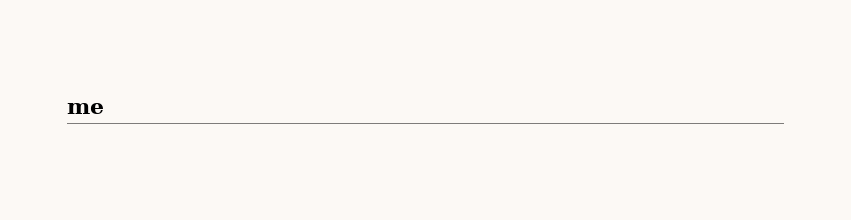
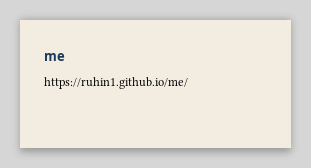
(104, 108) none -> [44,77,188,89] // https://ruhin1.github.io/me/

